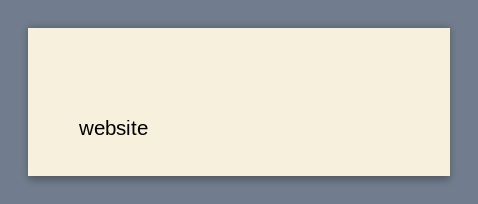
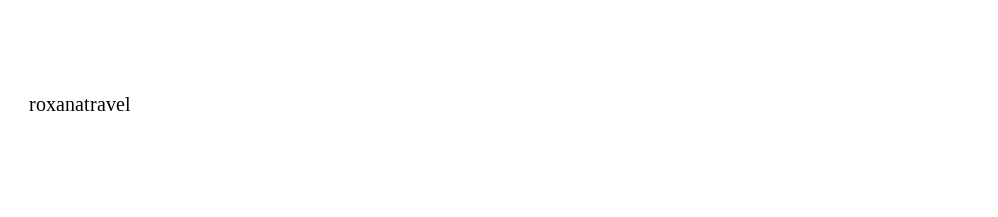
[78,120,148,135] website -> [29,97,131,111] roxanatravel

